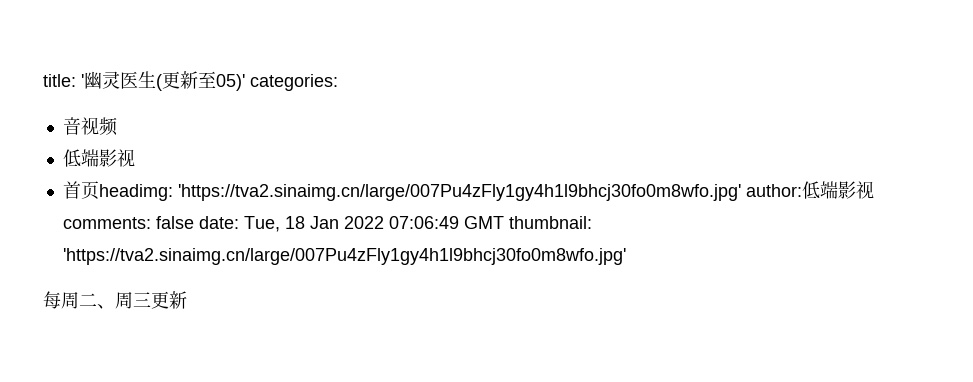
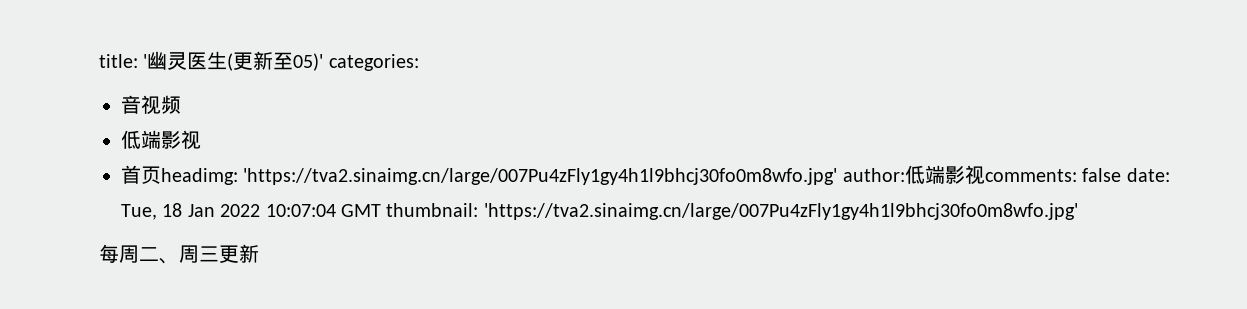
[388,216,459,229] 07:06:49 -> [265,204,336,217] 10:07:04

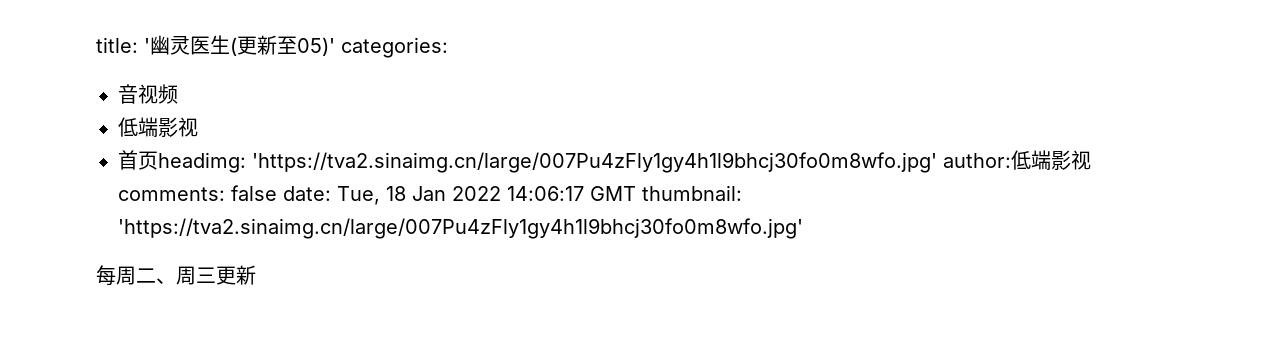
[265,204,336,217] 10:07:04 -> [507,186,584,201] 14:06:17

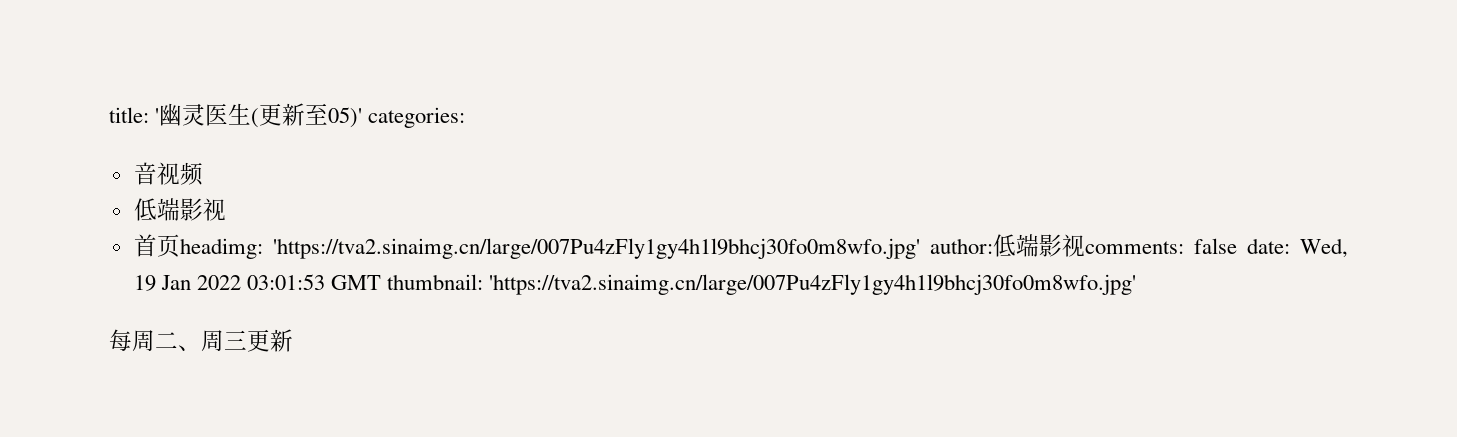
[337,186,406,205] Tue, 18 -> [1299,238,1348,258] [133,275,156,291] Wed, 19
[507,186,584,201] 14:06:17 -> [246,274,325,290] 03:01:53

